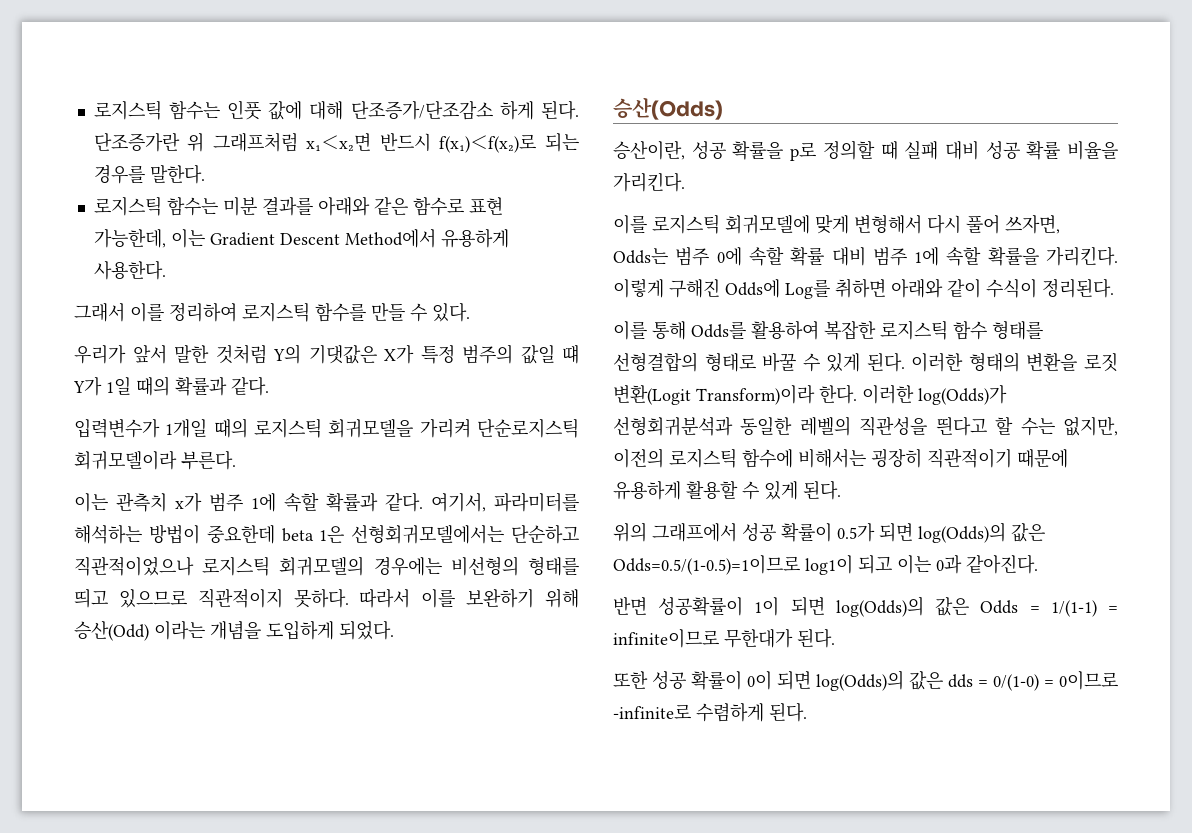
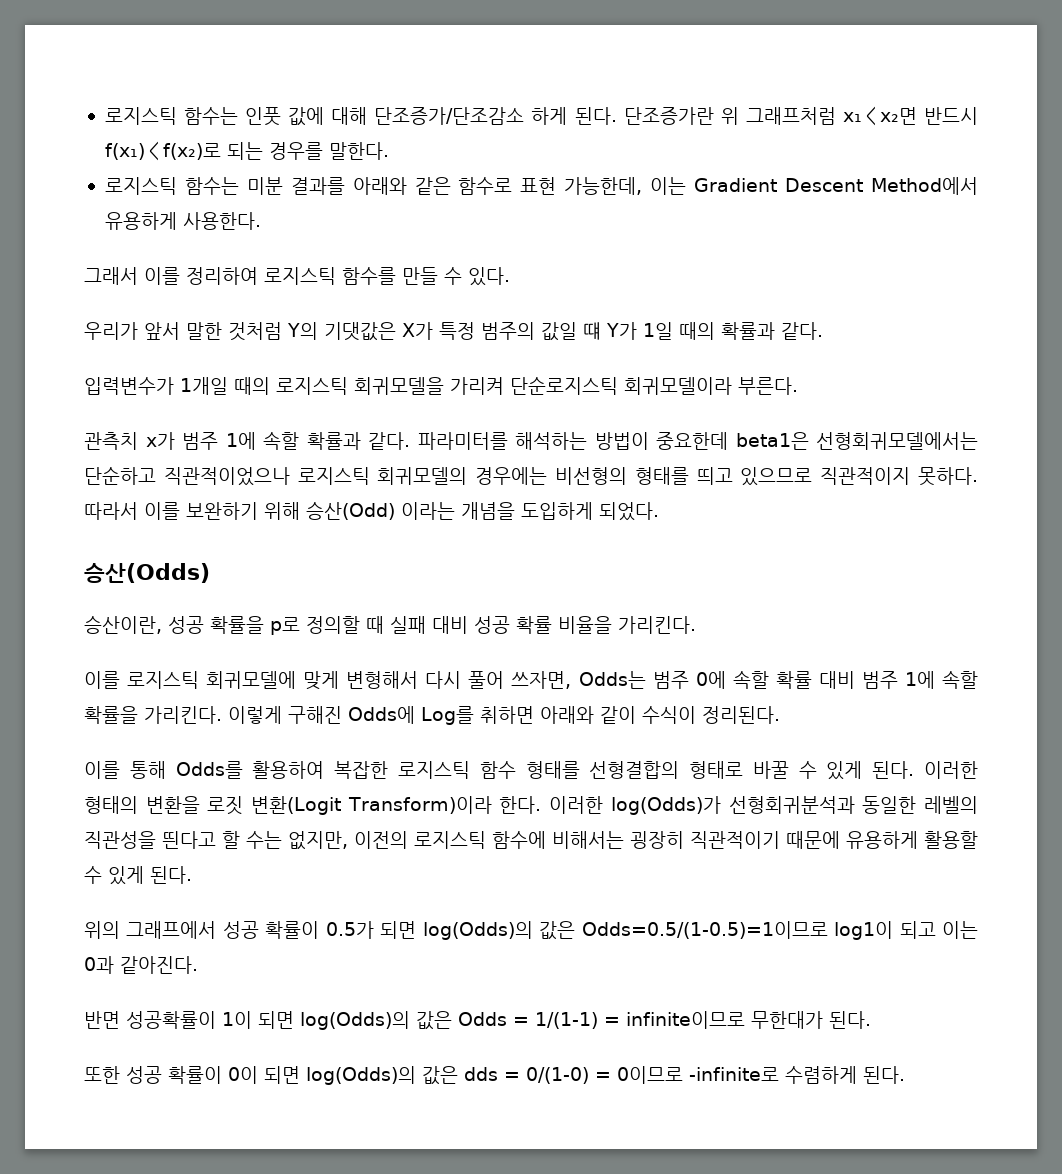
[74,493,108,512] 이는 -> (798, 386) none
[431,493,486,512] 여기서, -> (410, 441) none
[281,526,345,543] beta 1은 -> [735,432,809,450] beta1은

